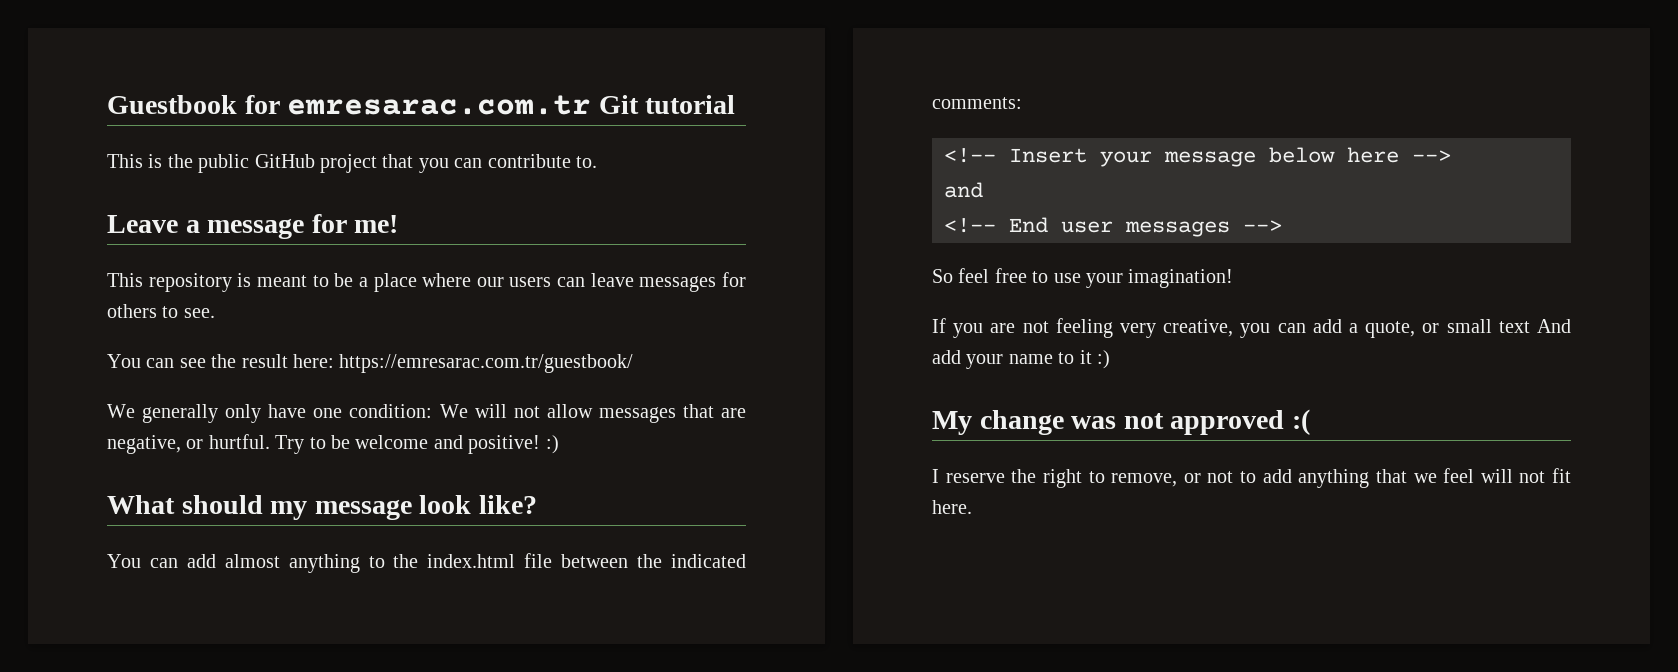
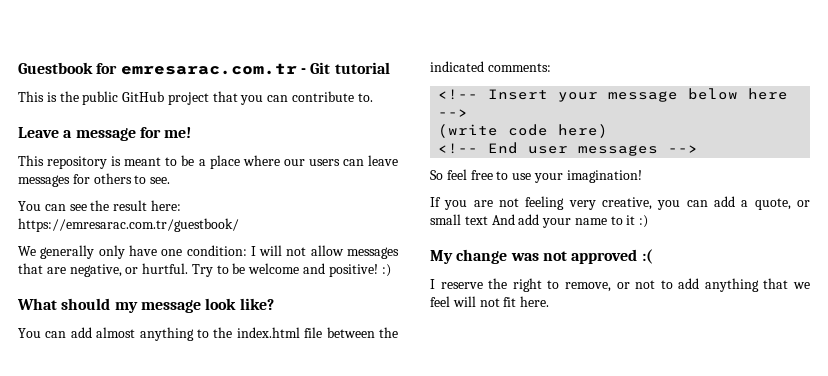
(592, 105) none -> [300,68,306,74] -
[439,404,468,418] We -> [250,246,256,256] I
[944,182,983,198] and -> [438,124,609,138] (write code here)

